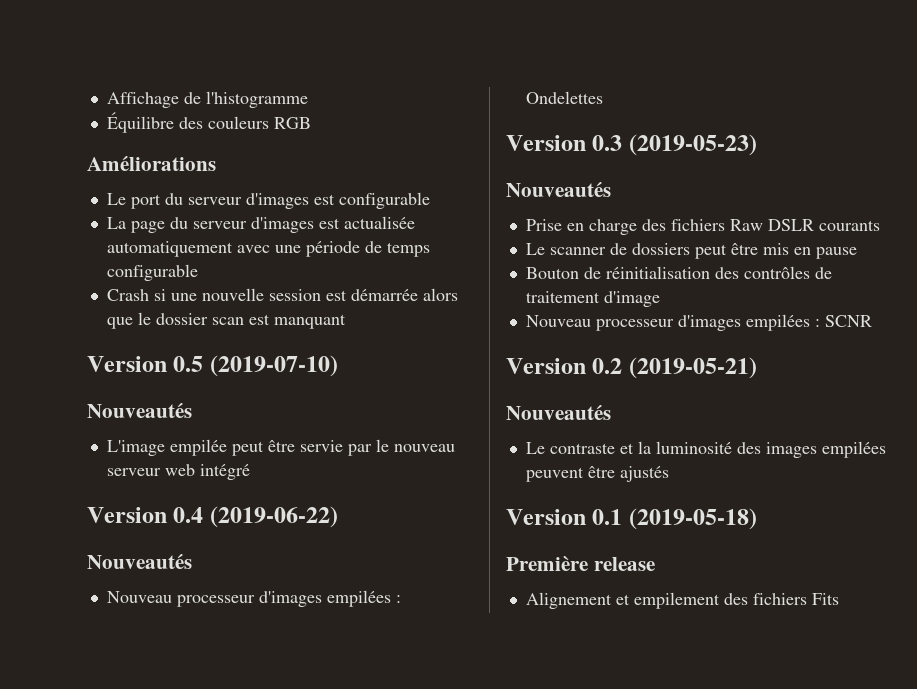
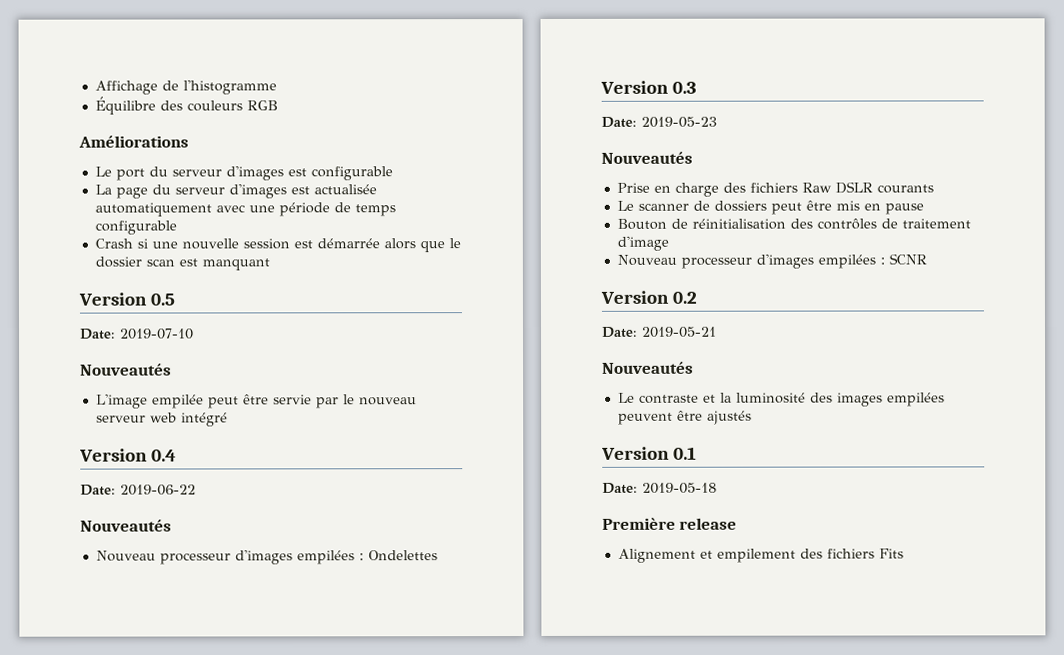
[209,355,338,377] (2019-07-10) -> [80,328,194,340] // Date: 2019-07-10
[209,506,338,528] (2019-06-22) -> [80,484,196,496] // Date: 2019-06-22
[628,134,757,156] (2019-05-23) -> [601,116,717,128] // Date: 2019-05-23
[628,357,757,379] (2019-05-21) -> [601,326,717,338] // Date: 2019-05-21
[628,508,757,530] (2019-05-18) -> [602,482,717,494] // Date: 2019-05-18

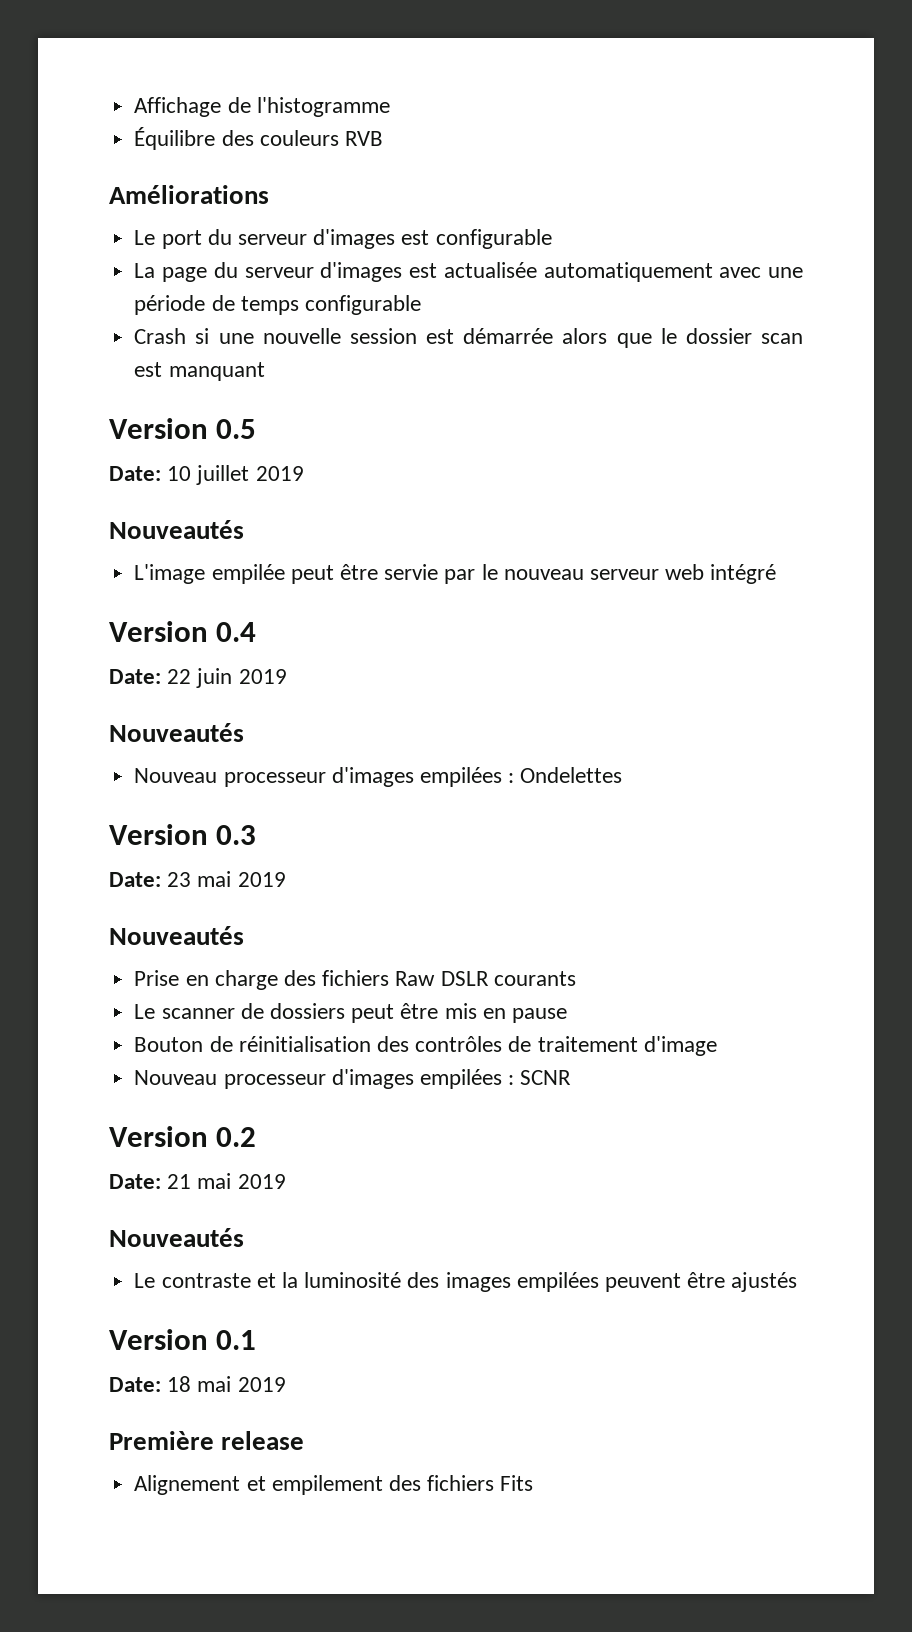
[246,100,278,111] RGB -> [344,131,383,146] RVB
[120,328,194,340] 2019-07-10 -> [167,465,304,485] 10 juillet 2019
[120,484,196,496] 2019-06-22 -> [167,668,287,688] 22 juin 2019
[641,116,717,128] 2019-05-23 -> [167,871,286,887] 23 mai 2019
[641,326,717,338] 2019-05-21 -> [167,1173,286,1189] 21 mai 2019
[642,482,717,494] 2019-05-18 -> [167,1376,286,1392] 18 mai 2019

